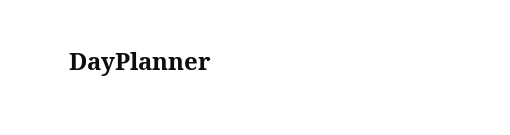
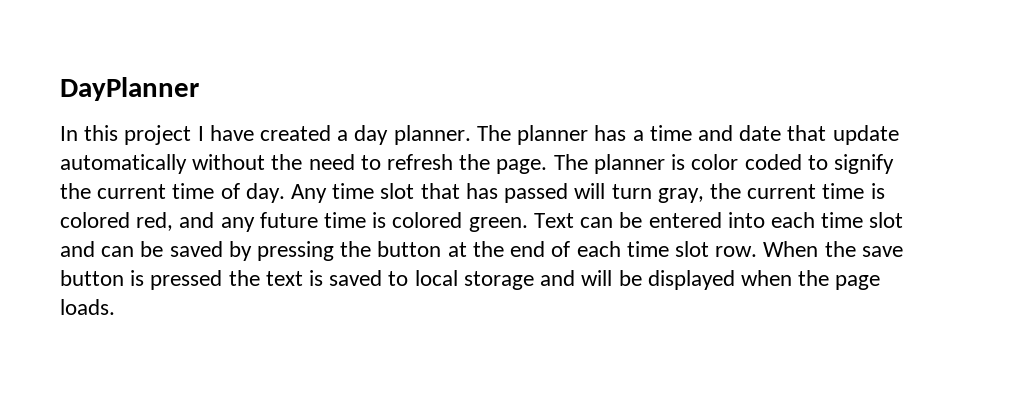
(211, 64) none -> [60,125,899,145] [60,154,894,174] [60,183,885,203] [60,212,904,232] [60,241,903,261] [60,270,881,290] [60,299,115,315] // In this project I have created a day planner. The planner has a time and date that update automatically without the need to refresh the page. The planner is color coded to signify the current time of day. Any time slot that has passed will turn gray, the current time is colored red, and any future time is colored green. Text can be entered into each time slot and can be saved by pressing the button at the end of each time slot row. When the save button is pressed the text is saved to local storage and will be displayed when the page loads.

